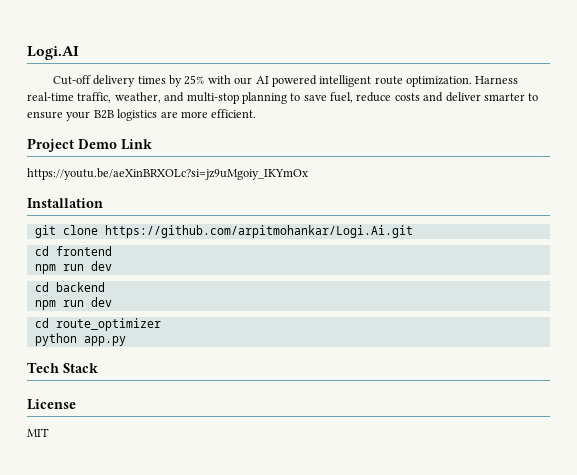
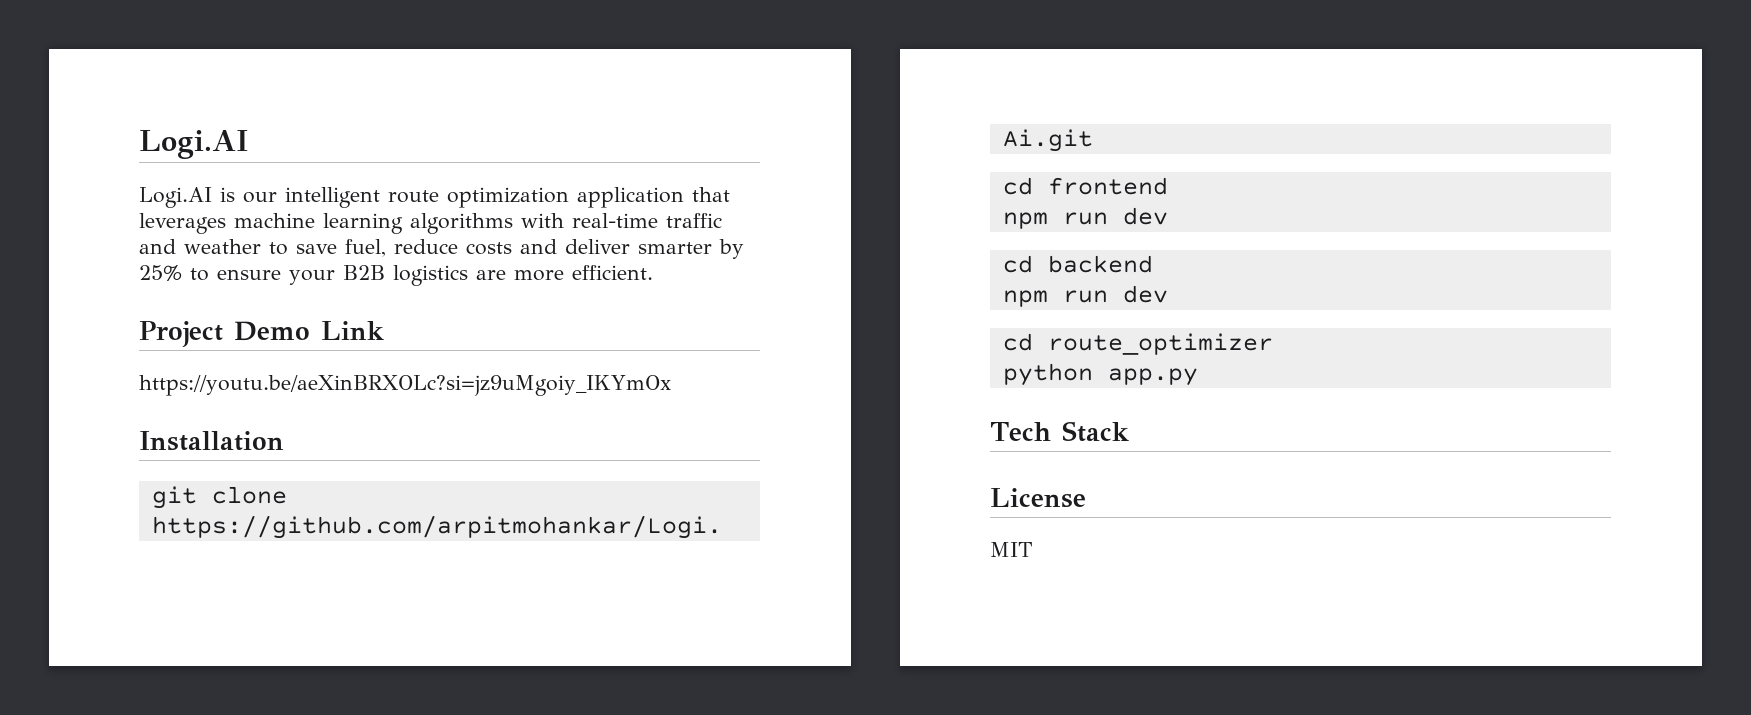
[52,75,519,87] [27,92,287,104] Cut-off delivery times by 25% with our AI powered intelligent route optimization. Harness real-time traffic, weather, and multi-stop planning -> [139,187,730,208] [139,213,722,234] [139,239,261,254] Logi.AI is our intelligent route optimization application that leverages machine learning algorithms with real-time traffic and weather
(525, 97) none -> [719,239,744,259] [139,265,182,281] by 25%

